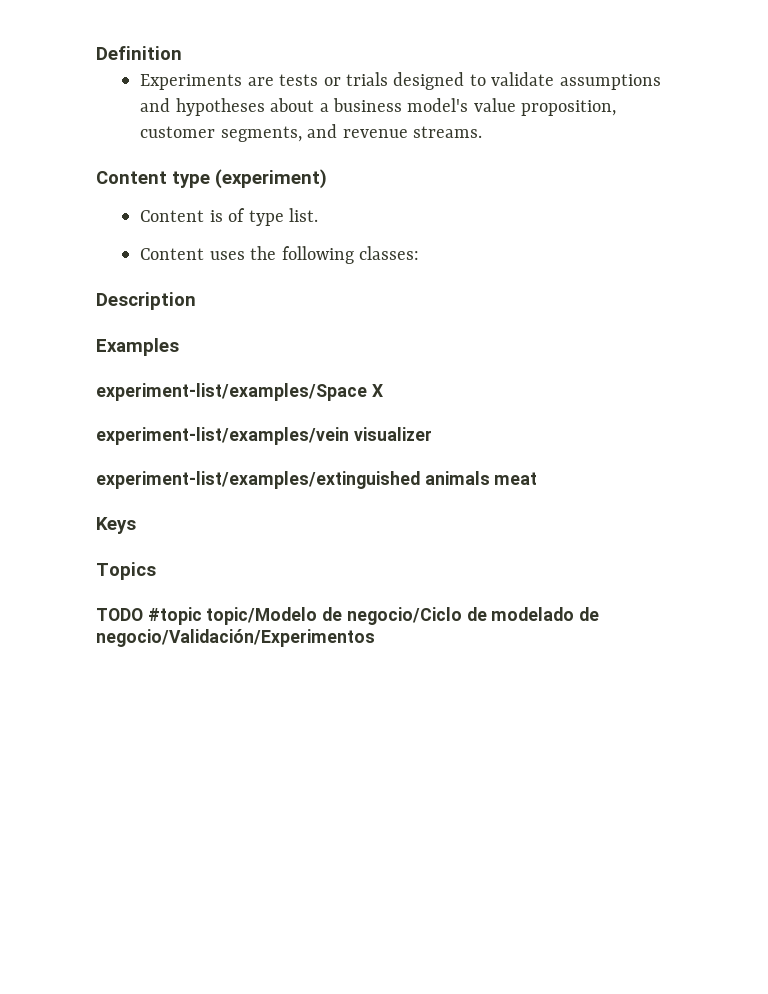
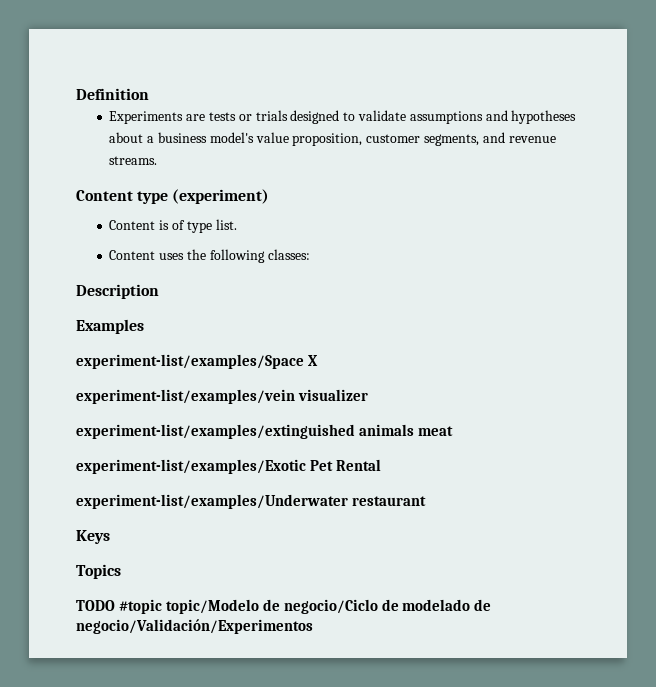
(538, 478) none -> [76,459,381,474] [76,494,426,509] // experiment-list/examples/Exotic Pet Rental // experiment-list/examples/Underwater restaurant

